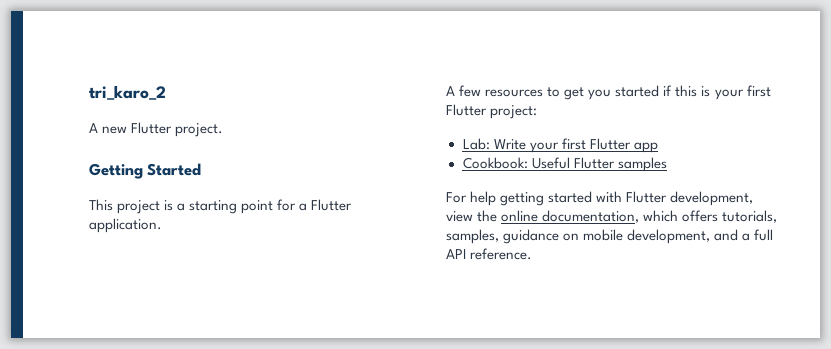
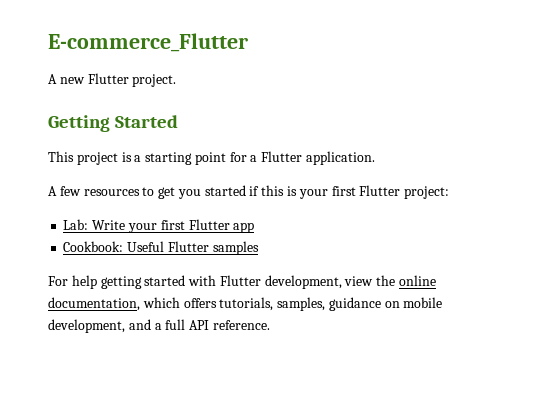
[89,85,166,100] tri_karo_2 -> [48,33,248,52] E-commerce_Flutter

